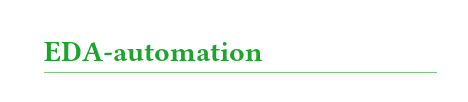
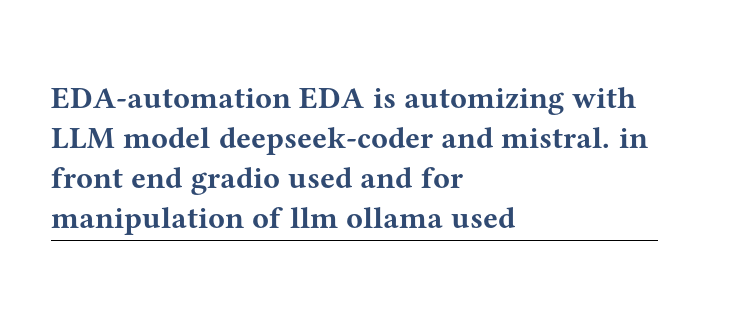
(263, 51) none -> [299,87,637,115] [51,127,648,155] [51,167,463,195] [51,207,517,235] EDA is automizing with LLM model deepseek-coder and mistral. in front end gradio used and for manipulation of llm ollama used

